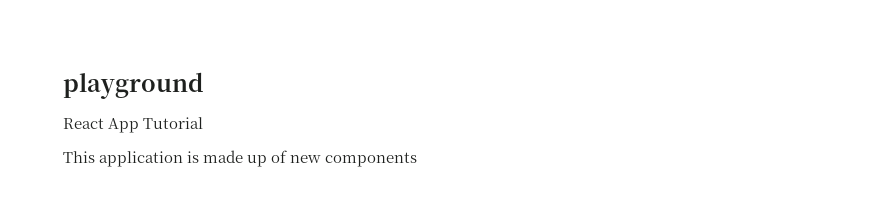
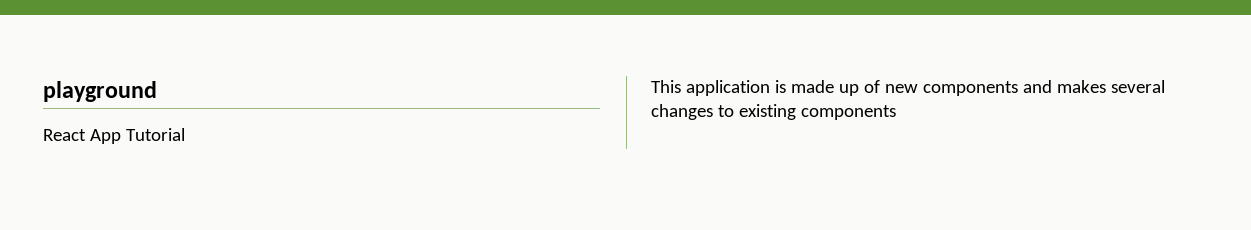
(418, 159) none -> [1022,80,1165,93] [651,104,896,120] and makes several changes to existing components

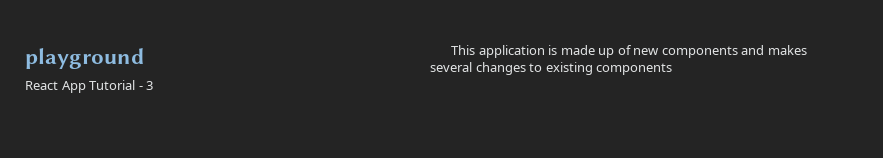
(185, 134) none -> [138,81,154,90] - 3

